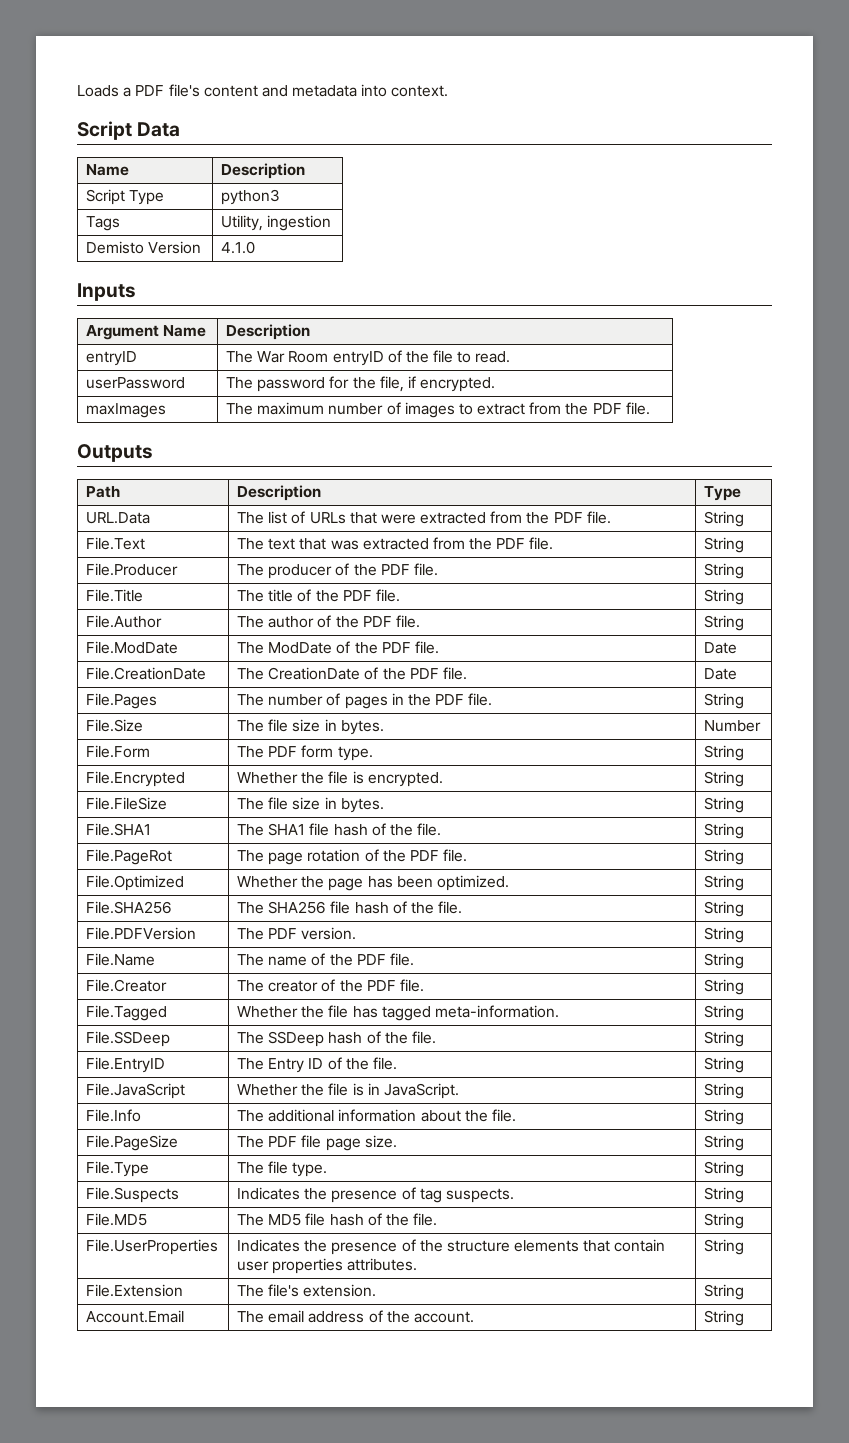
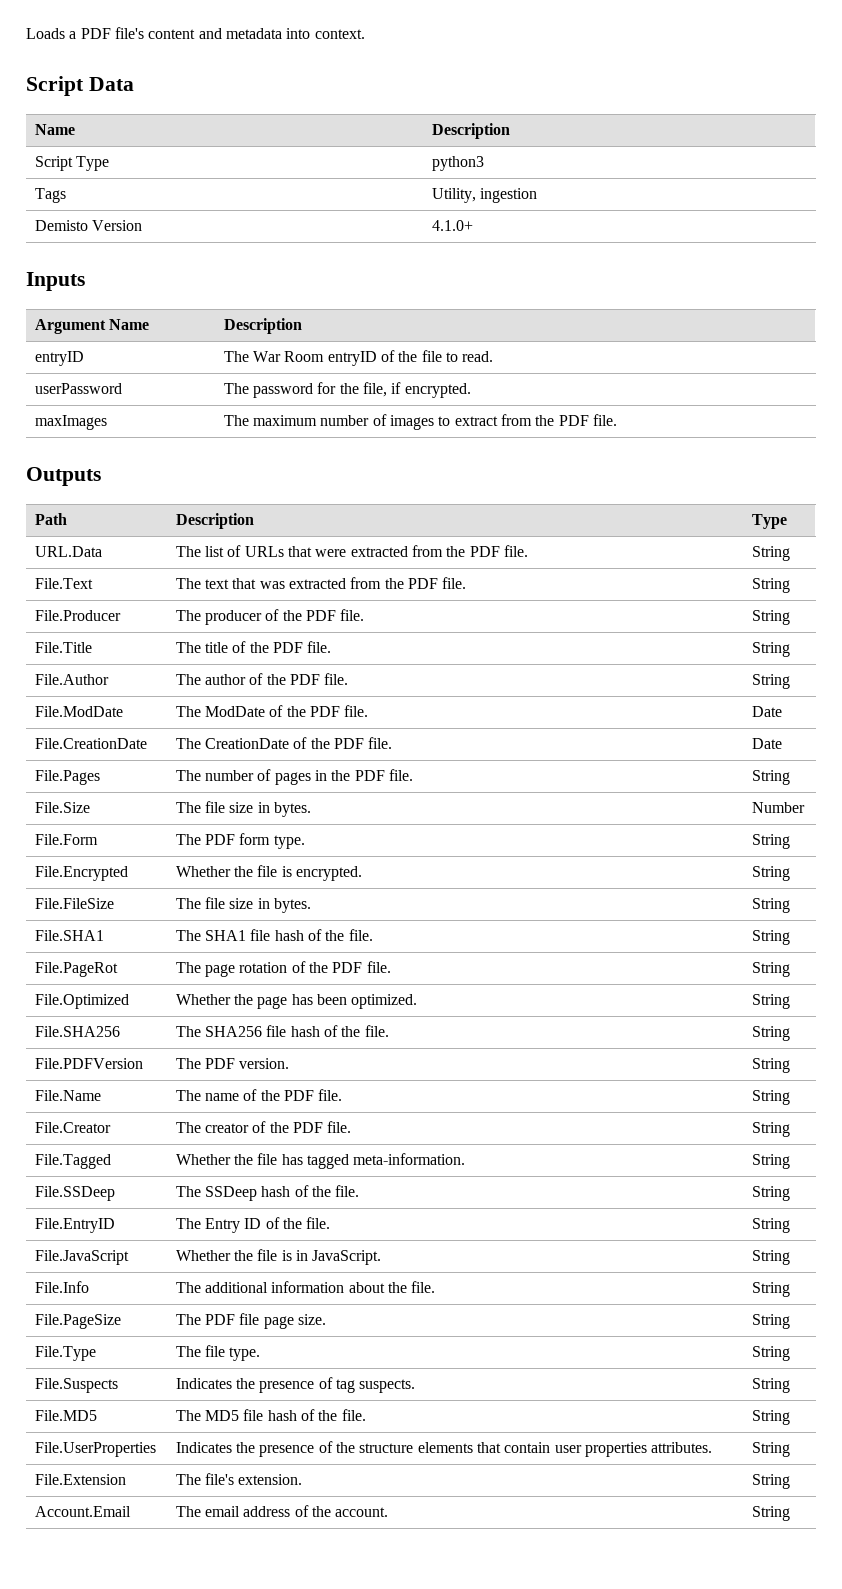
[221,241,256,254] 4.1.0 -> [431,220,473,231] 4.1.0+

